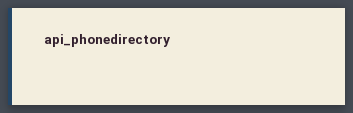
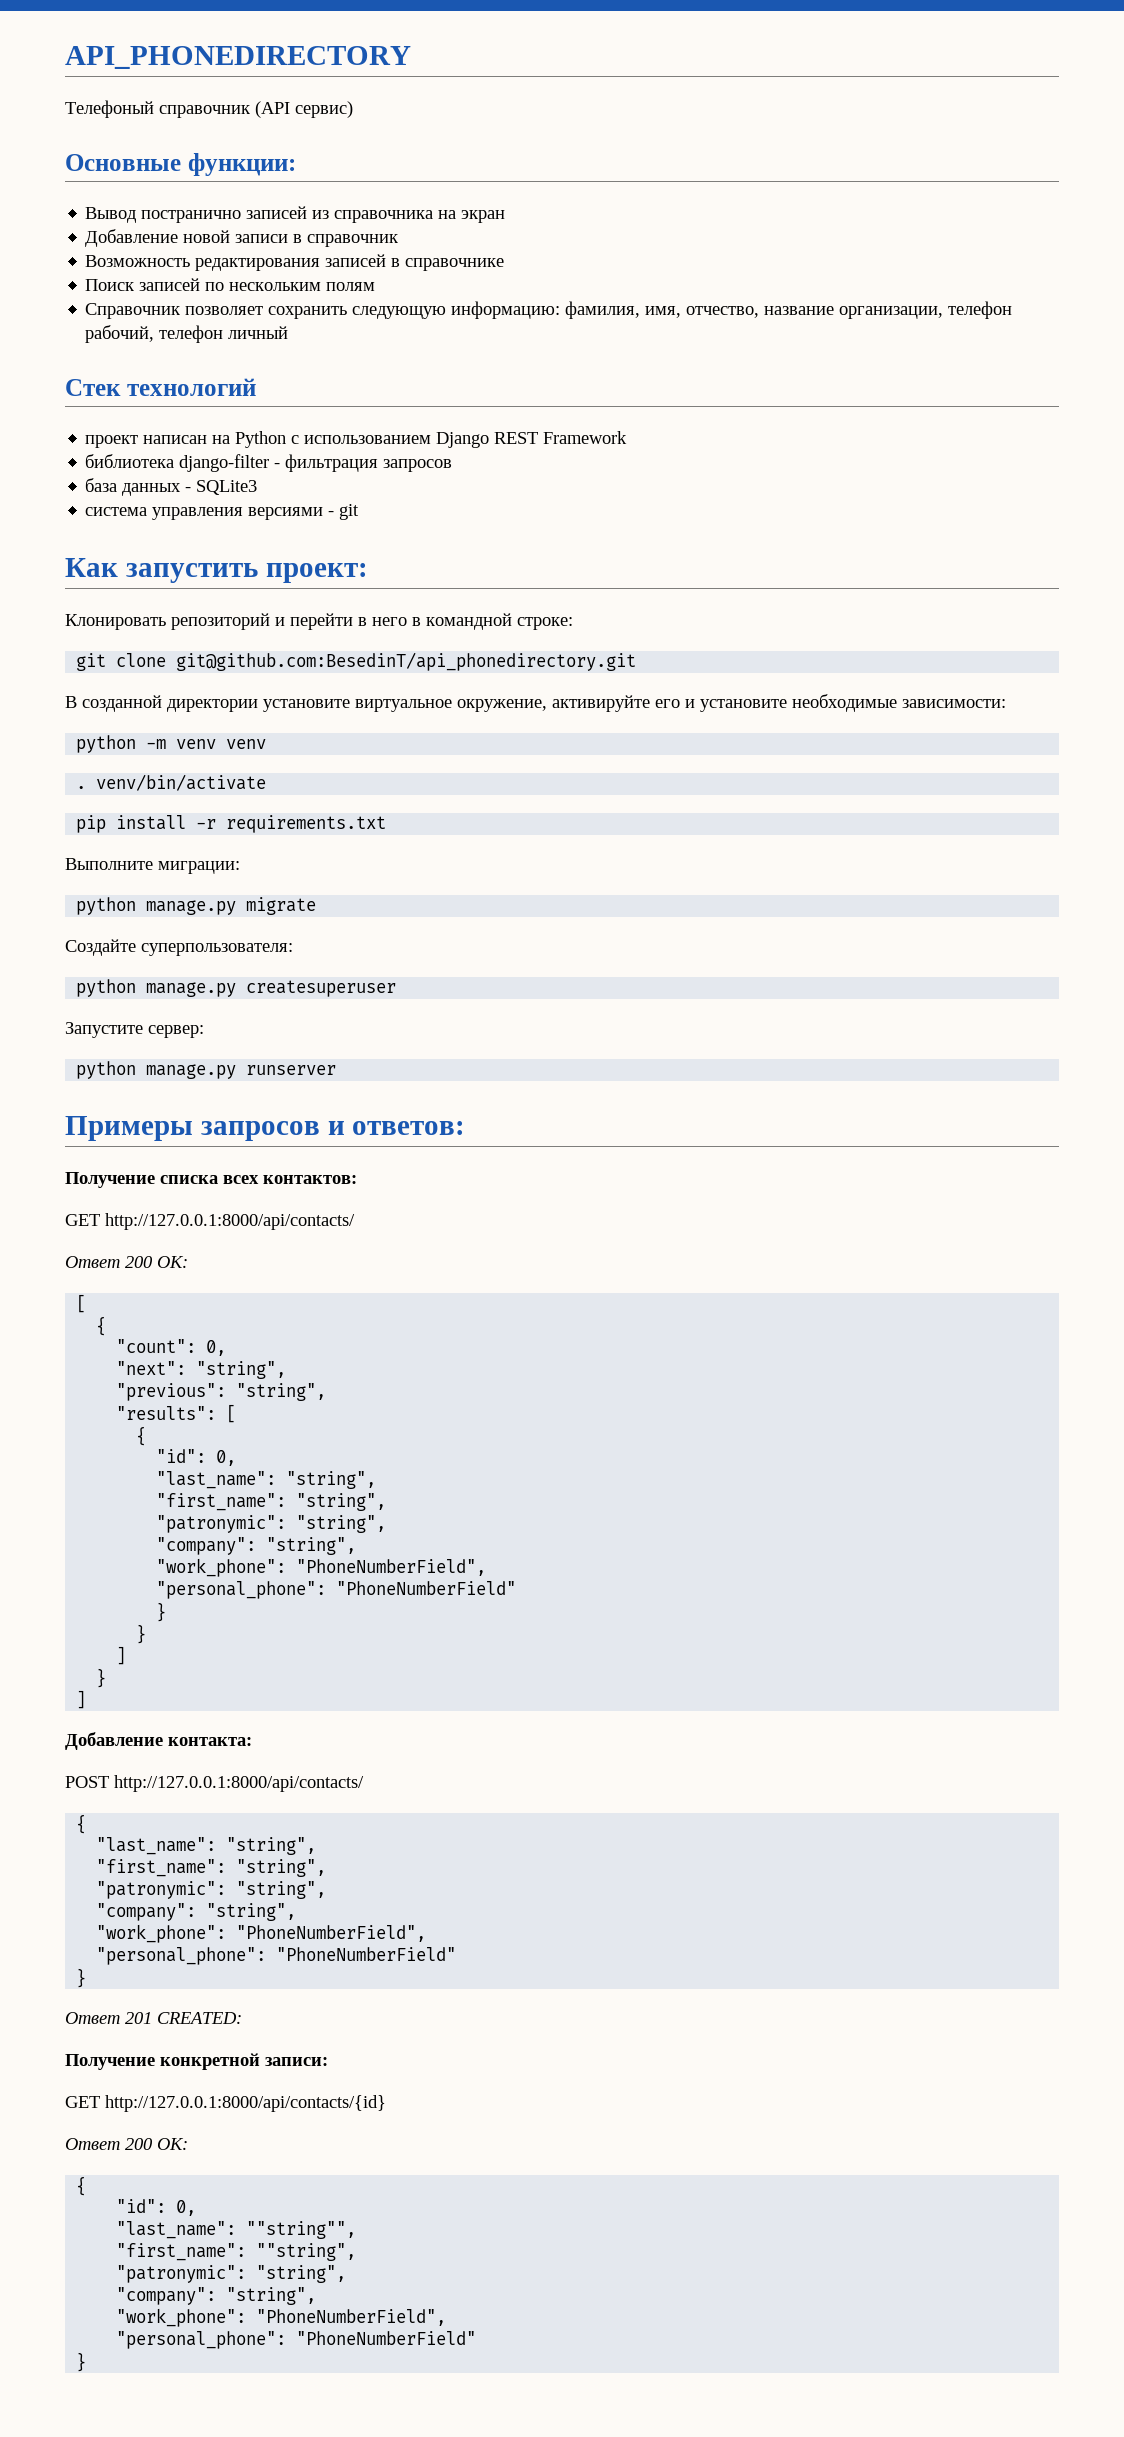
[44,34,170,47] api_phonedirectory -> [65,46,411,69] [65,100,353,118] [65,153,296,176] [85,206,506,223] [85,229,399,247] [85,254,505,271] [85,278,376,291] [85,301,1013,319] [85,325,289,343] [65,378,256,396] [85,431,628,448] [85,454,453,472] [85,478,258,496] [85,504,360,520] [65,558,368,583] [65,613,573,630] [76,652,637,671] [65,694,1006,712] [76,735,267,753] [76,774,267,791] [76,815,387,833] [65,858,240,874] [76,897,317,915] [65,939,293,956] [76,979,397,997] [65,1022,204,1038] [76,1061,337,1079] [65,1116,466,1141] [65,1172,357,1188] [65,1213,355,1230] [65,1256,188,1268] [76,1294,87,1313] [96,1316,107,1336] [116,1339,227,1356] [116,1361,287,1379] [116,1383,327,1401] [116,1404,237,1423] [136,1426,147,1446] [156,1449,237,1466] [156,1471,377,1489] [156,1493,387,1511] [156,1515,387,1533] [156,1537,357,1555] [156,1558,487,1577] [156,1581,517,1599] [156,1602,167,1622] [136,1624,147,1644] [116,1646,127,1665] [96,1668,107,1688] [76,1690,87,1709] [65,1732,252,1750] [65,1775,364,1792] [76,1814,87,1834] [96,1837,317,1855] [96,1859,327,1877] [96,1881,327,1899] [96,1903,297,1921] [96,1924,427,1943] [96,1947,457,1965] [76,1968,87,1988] [65,2012,242,2024] [65,2053,328,2070] [65,2095,386,2112] [65,2138,188,2150] [76,2176,87,2196] [116,2199,197,2216] [116,2221,357,2239] [116,2243,357,2261] [116,2265,347,2283] [116,2287,317,2305] [116,2308,447,2327] [116,2331,477,2349] [76,2352,87,2372] API_PHONEDIRECTORY // Телефоный справочник (API сервис) // Основные функции: // Вывод постранично записей из справочника на экран // Добавление новой записи в справочник // Возможность редактирования записей в справочнике // Поиск записей по нескольким полям // Справочник позволяет сохранить следующую информацию: фамилия, имя, отчество, название организации, телефон рабочий, телефон личный // Стек технологий // проект написан на Python с использованием Django REST Framework // библиотека django-filter - фильтрация запросов // база данных - SQLite3 // система управления версиями - git // Как запустить проект: // Клонировать репозиторий и перейти в него в командной строке: // git clone git@github.com:BesedinT/api_phonedirectory.git // В созданной директории установите виртуальное окружение, активируйте его и установите необходимые зависимости: // python -m venv venv // . venv/bin/activate // pip install -r requirements.txt // Выполните миграции: // python manage.py migrate // Cоздайте суперпользователя: // python manage.py createsuperuser // Запустите сервер: // python manage.py runserver // Примеры запросов и ответов: // Получение списка всех контактов: // GET http://127.0.0.1:8000/api/contacts/ // Ответ 200 OK: // [ // { // "count": 0, // "next": "string", // "previous": "string", // "results": [ // { // "id": 0, // "last_name": "string", // "first_name": "string", // "patronymic": "string", // "company": "string", // "work_phone": "PhoneNumberField", // "personal_phone": "PhoneNumberField" // } // } // ] // } // ] // Добавление контакта: // POST http://127.0.0.1:8000/api/contacts/ // { // "last_name": "string", // "first_name": "string", // "patronymic": "string", // "company": "string", // "work_phone": "PhoneNumberField", // "personal_phone": "PhoneNumberField" // } // Ответ 201 CREATED: // Получение конкретной записи: // GET http://127.0.0.1:8000/api/contacts/{id} // Ответ 200 OK: // { // "id": 0, // "last_name": ""string"", // "first_name": ""string", // "patronymic": "string", // "company": "string", // "work_phone": "PhoneNumberField", // "personal_phone": "PhoneNumberField" // }

